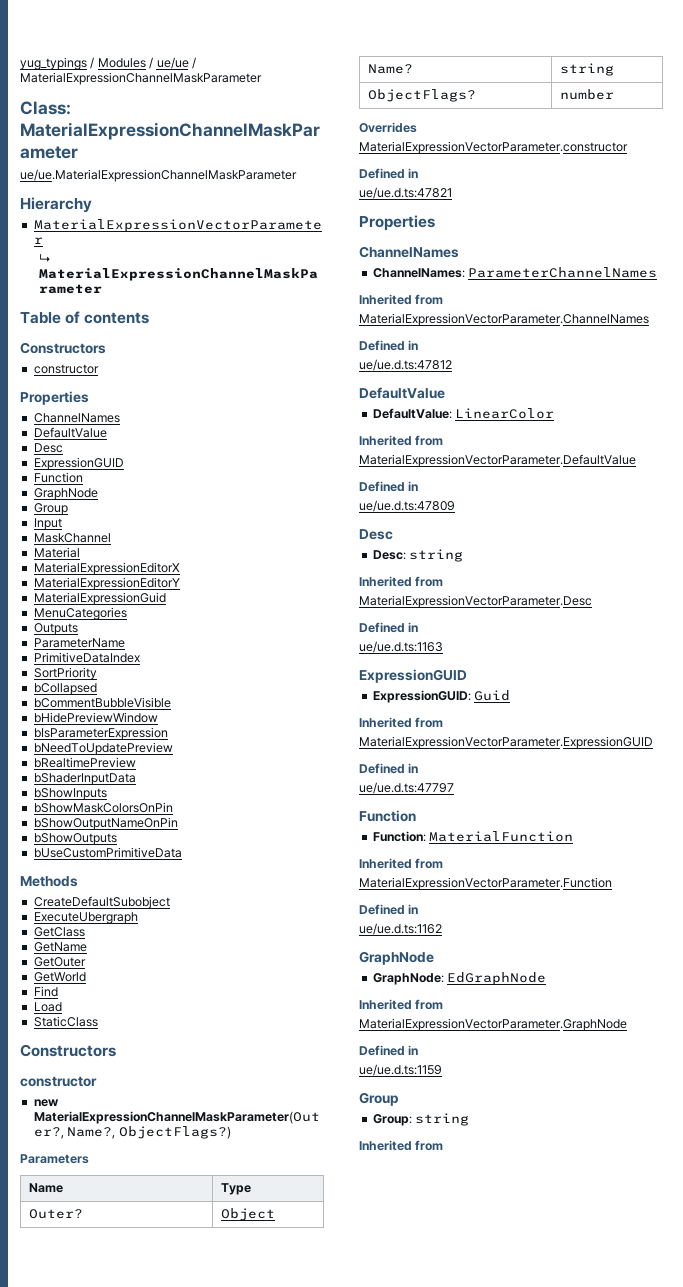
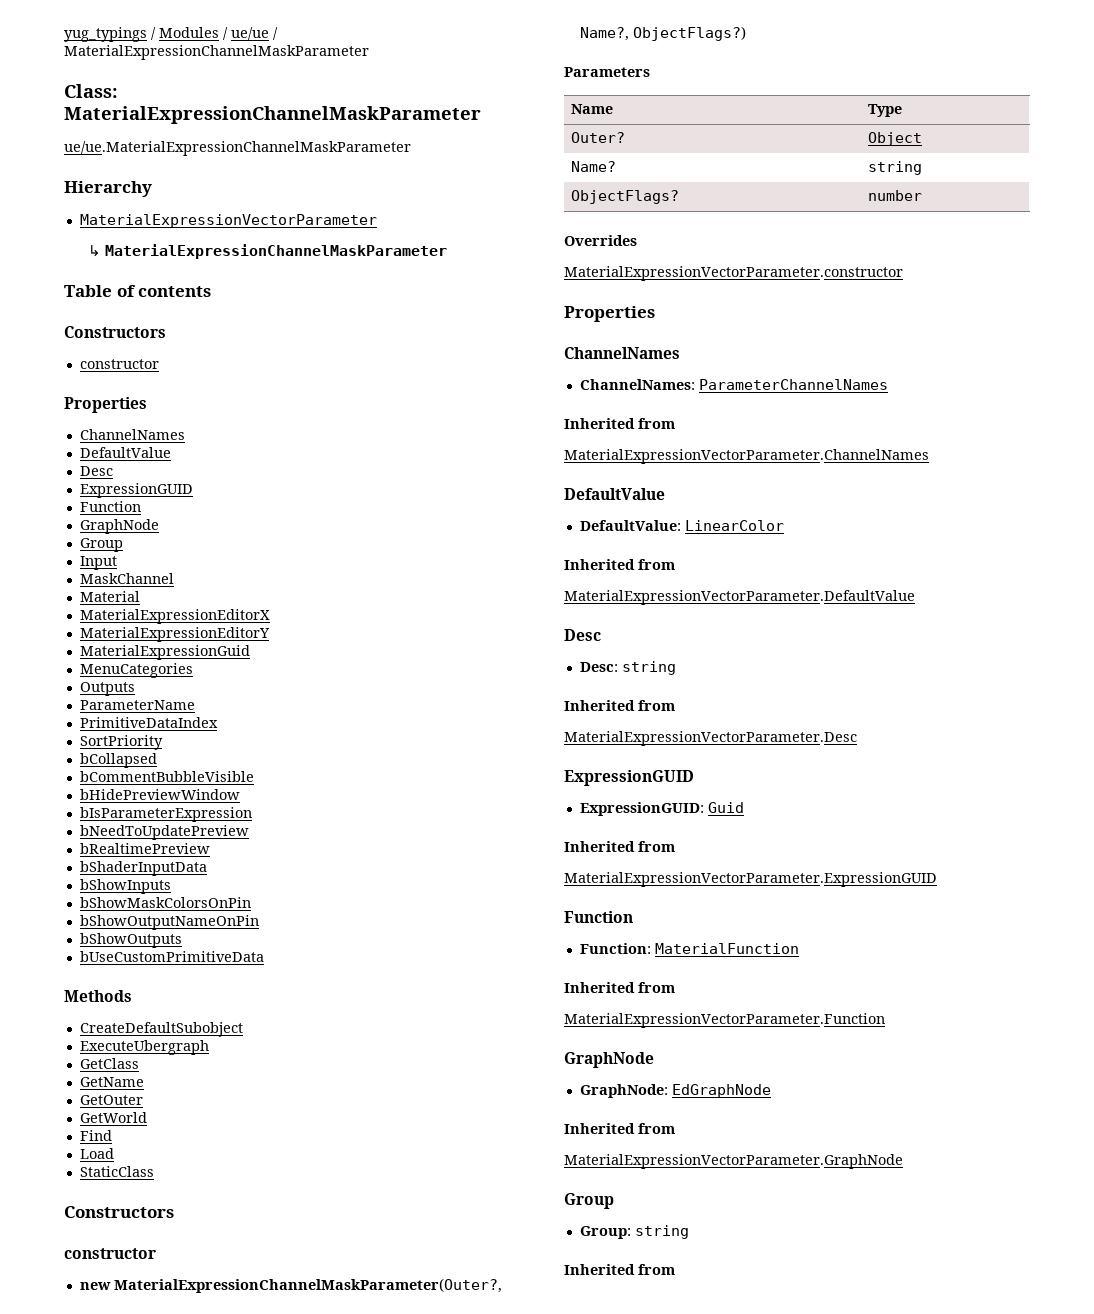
[359,168,419,179] [359,187,452,199] // Defined in // ue/ue.d.ts:47821 -> (903, 273) none
[359,340,419,351] [359,359,452,371] // Defined in // ue/ue.d.ts:47812 -> (929, 456) none
[359,481,419,492] [359,500,455,512] // Defined in // ue/ue.d.ts:47809 -> (915, 597) none
[359,622,419,633] [359,641,443,653] // Defined in // ue/ue.d.ts:1163 -> (857, 738) none
[359,763,419,774] [359,782,454,794] // Defined in // ue/ue.d.ts:47797 -> (937, 879) none
[359,904,419,915] [359,923,442,935] // Defined in // ue/ue.d.ts:1162 -> (885, 1020) none
[359,1045,419,1056] [359,1064,442,1076] // Defined in // ue/ue.d.ts:1159 -> (903, 1161) none

